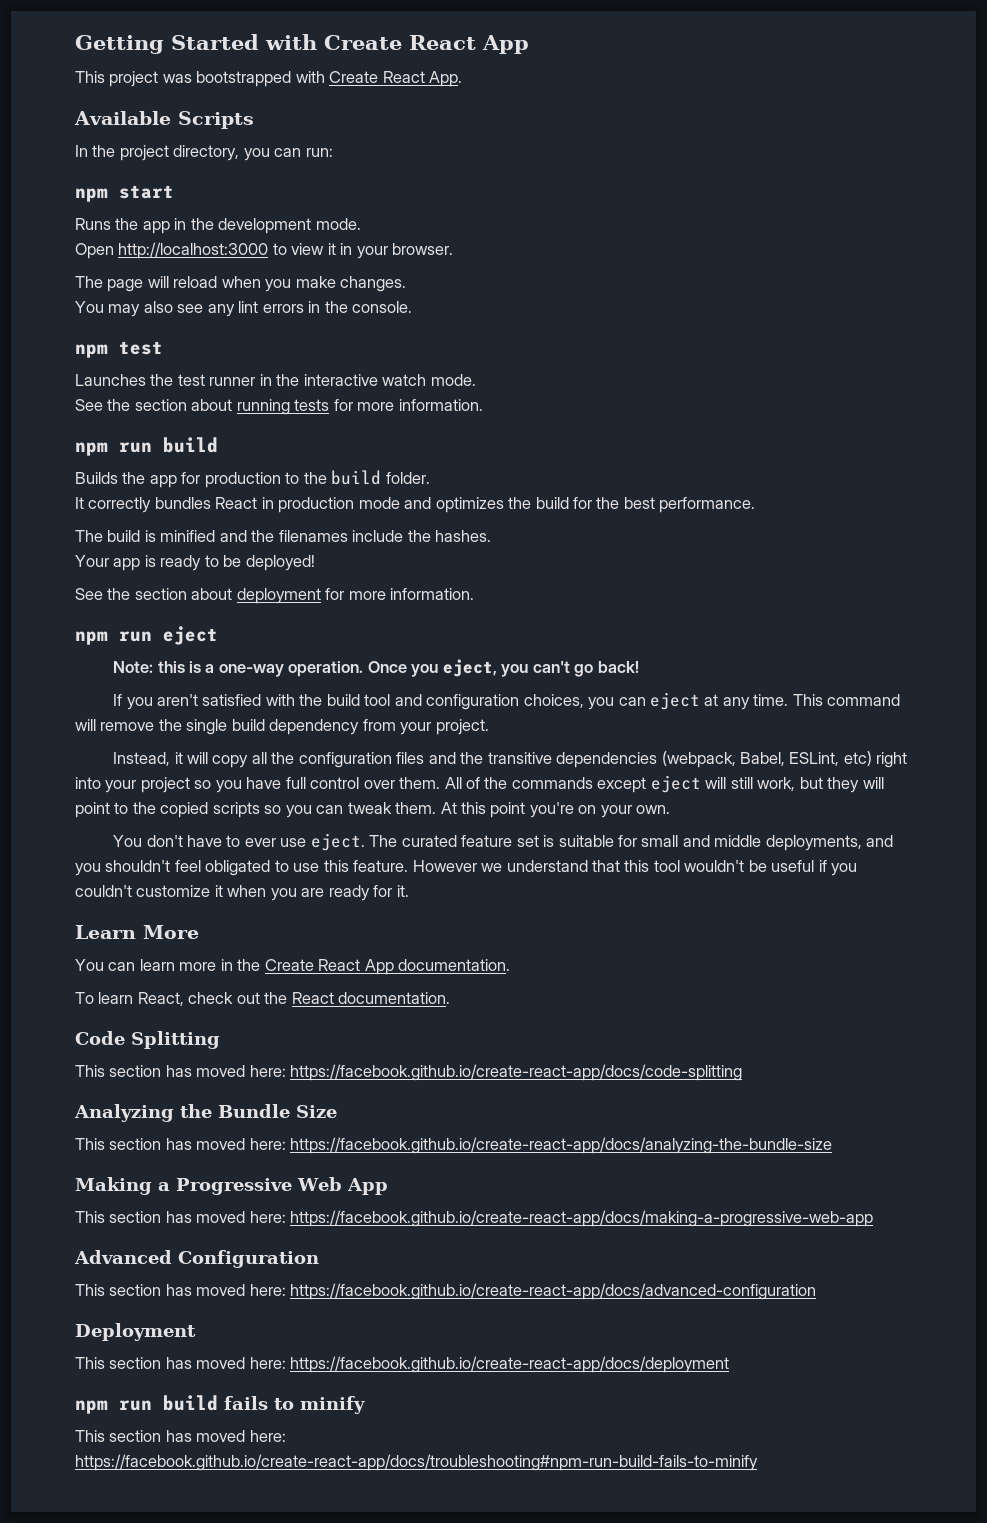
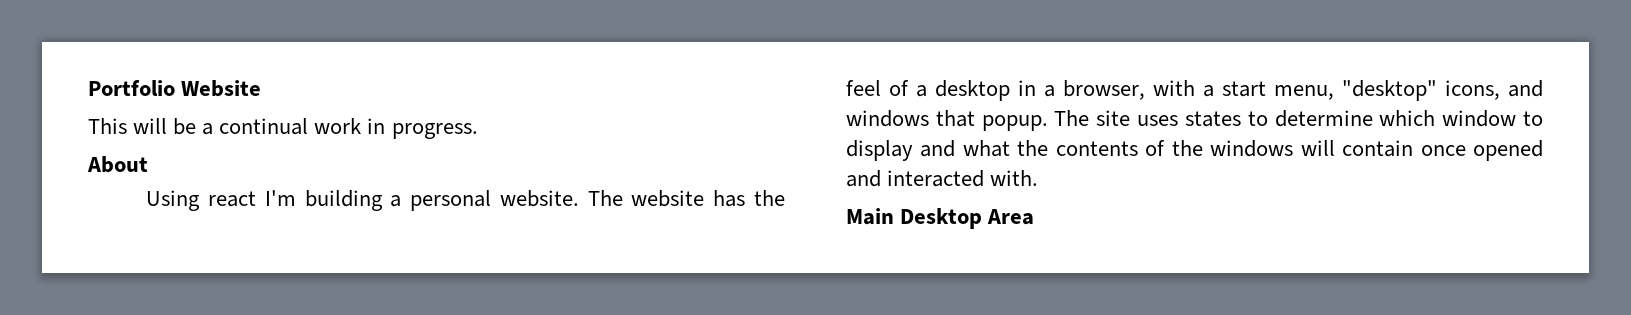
[75,34,529,54] [75,71,463,87] [74,111,254,129] [75,145,333,161] [75,185,174,202] [75,218,361,234] [75,242,454,259] [75,276,407,292] [75,301,413,317] [75,341,163,358] [75,374,476,386] [75,399,483,415] [75,437,218,456] [75,470,430,488] [75,497,756,513] [75,530,492,542] [75,555,315,571] [75,588,475,604] [75,626,218,645] [113,659,639,677] [113,692,901,710] [75,719,489,735] [113,751,908,768] [75,775,884,793] [75,802,671,818] [113,833,894,851] [75,860,858,876] [75,885,409,901] [75,925,199,939] [75,959,511,975] [75,992,451,1006] [75,1031,220,1049] [75,1064,743,1081] [74,1104,337,1122] [75,1137,833,1154] [75,1177,388,1195] [75,1210,874,1227] [74,1250,319,1268] [75,1283,817,1300] [75,1323,196,1341] [75,1356,730,1373] [75,1395,365,1414] [75,1430,286,1442] [75,1454,758,1471] Getting Started with Create React App // This project was bootstrapped with Create React App. // Available Scripts // In the project directory, you can run: // npm start // Runs the app in the development mode. // Open http://localhost:3000 to view it in your browser. // The page will reload when you make changes. // You may also see any lint errors in the console. // npm test // Launches the test runner in the interactive watch mode. // See the section about running tests for more information. // npm run build // Builds the app for production to the build folder. // It correctly bundles React in production mode and optimizes the build for the best performance. // The build is minified and the filenames include the hashes. // Your app is ready to be deployed! // See the section about deployment for more information. // npm run eject // Note: this is a one-way operation. Once you eject, you can't go back! // If you aren't satisfied with the build tool and configuration choices, you can eject at any time. This command will remove the single build dependency from your project. // Instead, it will copy all the configuration files and the transitive dependencies (webpack, Babel, ESLint, etc) right into your project so you have full control over them. All of the commands except eject will still work, but they will point to the copied scripts so you can tweak them. At this point you're on your own. // You don't have to ever use eject. The curated feature set is suitable for small and middle deployments, and you shouldn't feel obligated to use this feature. However we understand that this tool wouldn't be useful if you couldn't customize it when you are ready for it. // Learn More // You can learn more in the Create React App documentation. // To learn React, check out the React documentation. // Code Splitting // This section has moved here: https://facebook.github.io/create-react-app/docs/code-splitting // Analyzing the Bundle Size // This section has moved here: https://facebook.github.io/create-react-app/docs/analyzing-the-bundle-size // Making a Progressive Web App // This section has moved here: https://facebook.github.io/create-react-app/docs/making-a-progressive-web-app // Advanced Configuration // This section has moved here: https://facebook.github.io/create-react-app/docs/advanced-configuration // Deployment // This section has moved here: https://facebook.github.io/create-react-app/docs/deployment // npm run build fails to minify // This section has moved here: https://facebook.github.io/create-react-app/docs/troubleshooting#npm-run-build-fails-to-minify -> [88,80,262,97] [88,118,478,139] [87,156,148,173] [146,190,786,211] [846,80,1543,101] [846,110,1543,131] [846,140,1543,161] [846,170,1039,187] [846,208,1035,229] Portfolio Website // This will be a continual work in progress. // About // Using react I'm building a personal website. The website has the feel of a desktop in a browser, with a start menu, "desktop" icons, and windows that popup. The site uses states to determine which window to display and what the contents of the windows will contain once opened and interacted with. // Main Desktop Area

